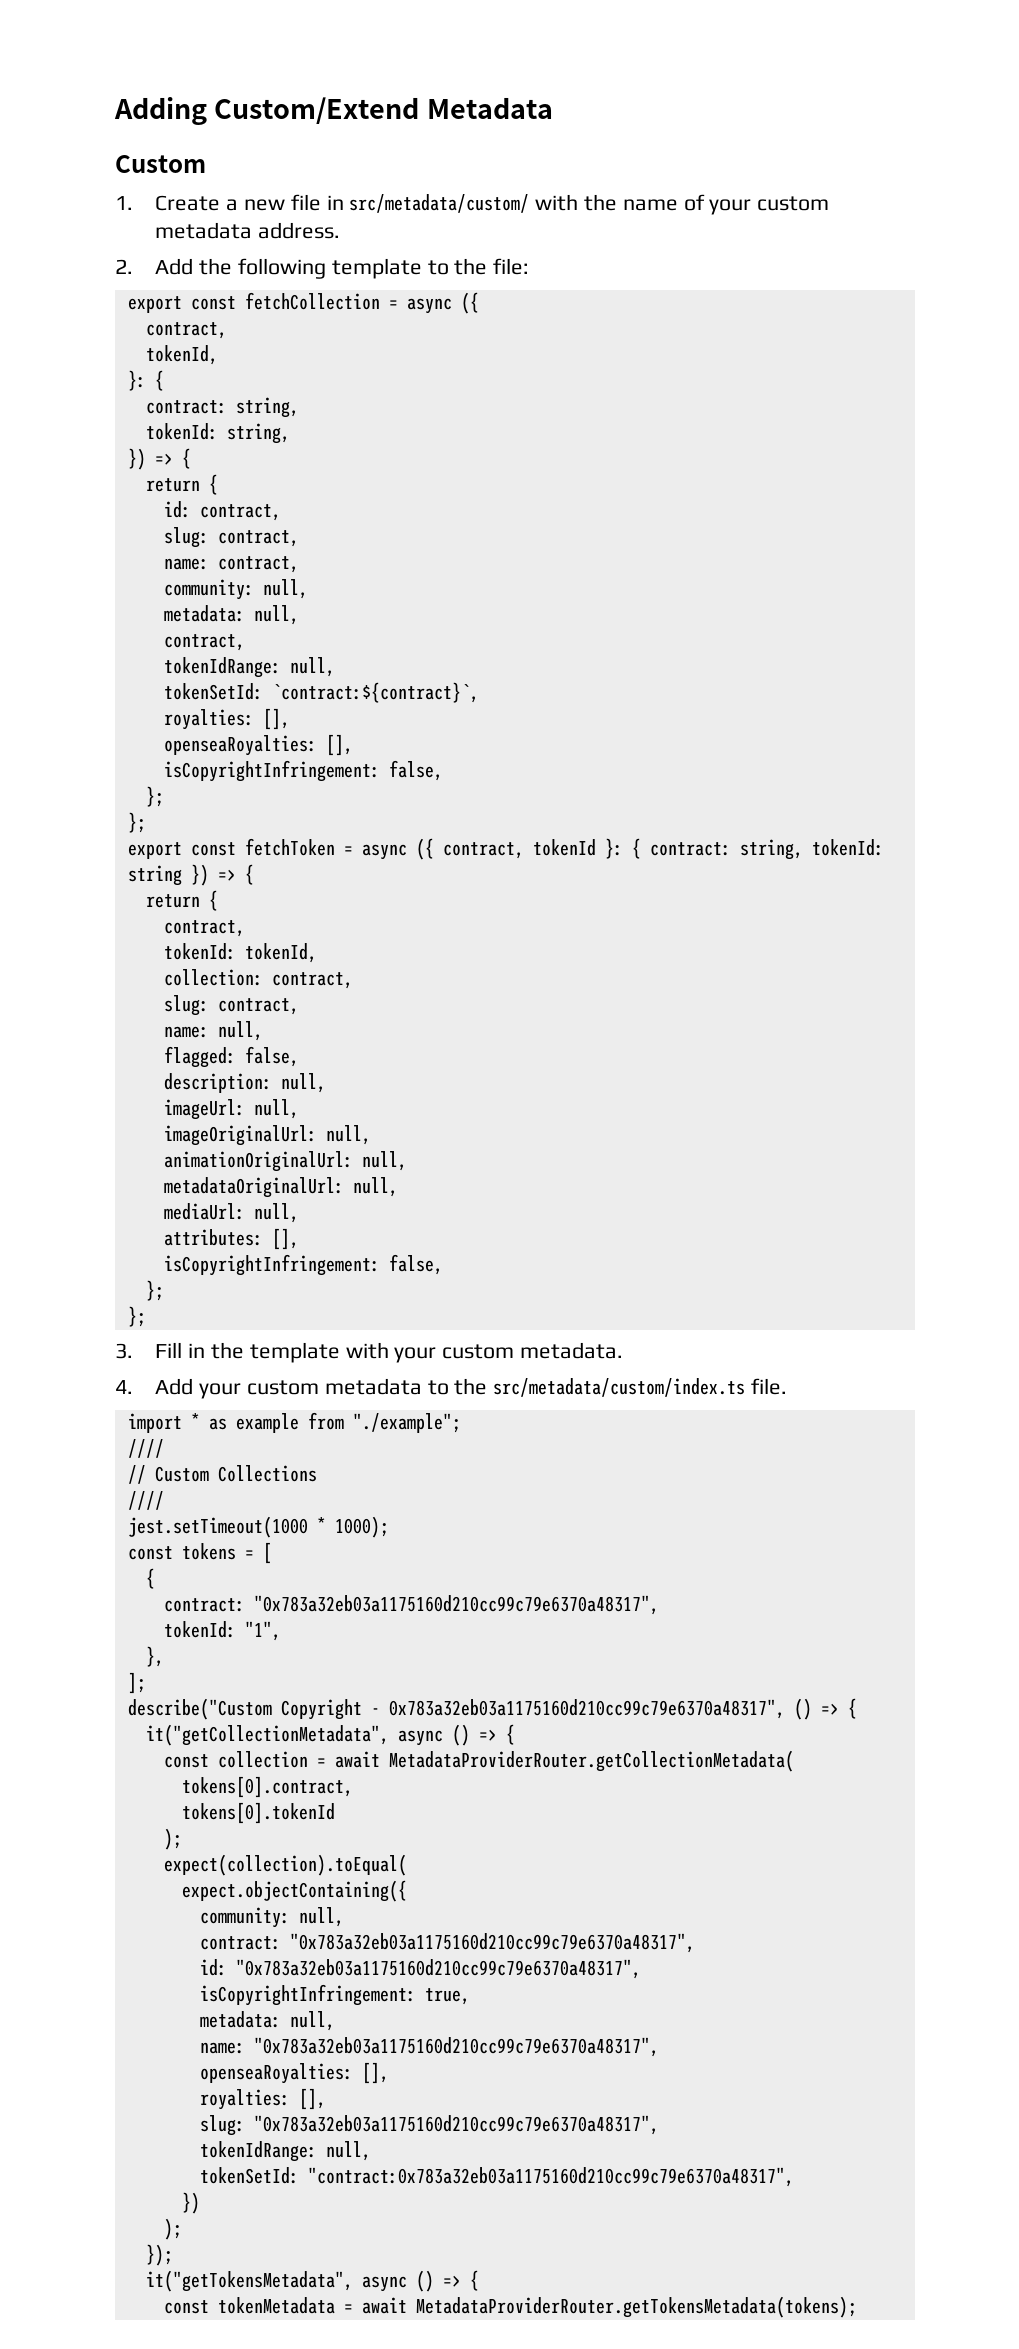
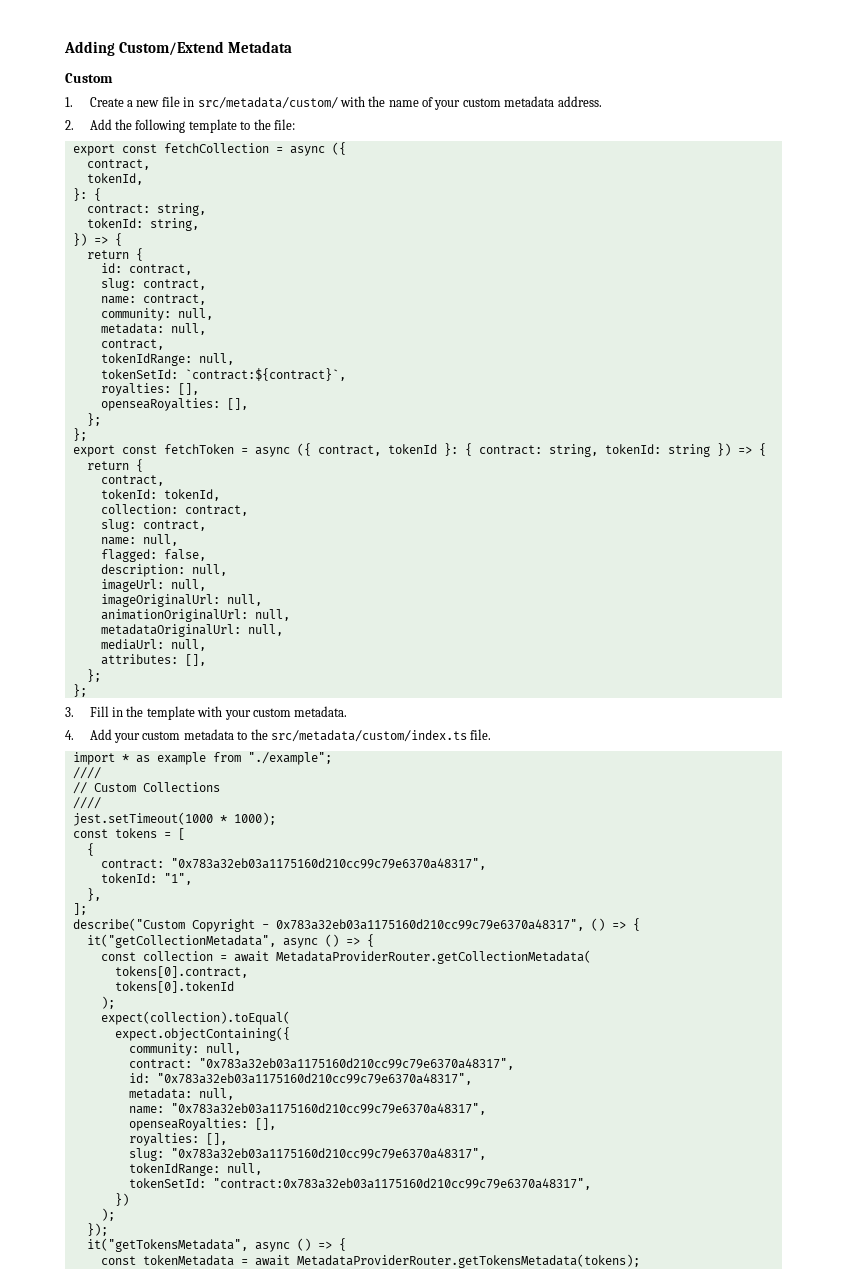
[163,760,443,782] // isCopyrightInfringement: false, -> (248, 404) none
[163,1254,443,1276] // isCopyrightInfringement: false, -> (206, 660) none
[199,1984,470,2006] // isCopyrightInfringement: true, -> (472, 1079) none

